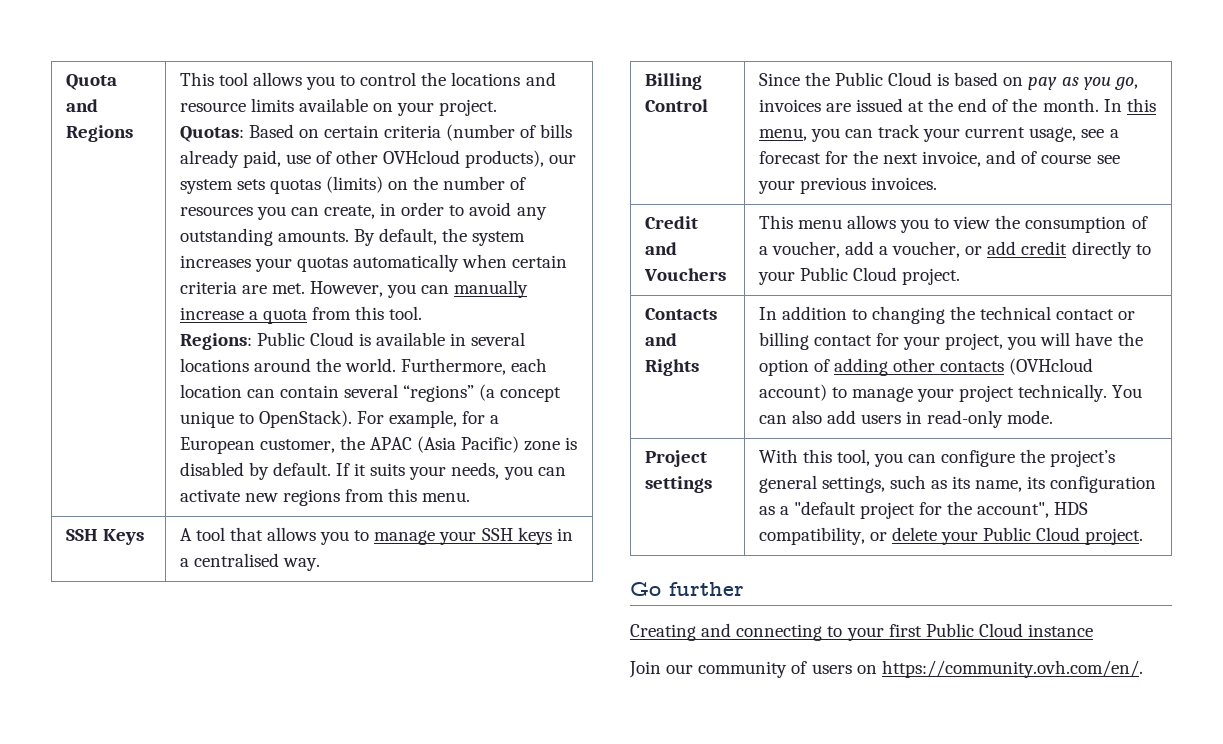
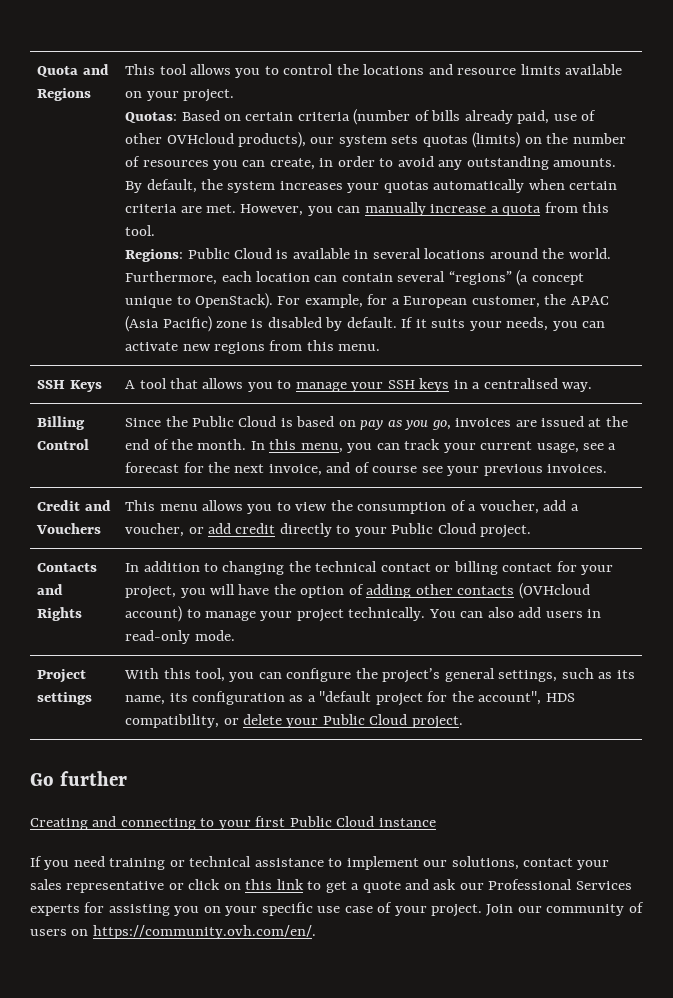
(1094, 630) none -> [30,856,610,870] [30,879,632,893] [30,902,483,917] If you need training or technical assistance to implement our solutions, contact your sales representative or click on this link to get a quote and ask our Professional Services experts for assisting you on your specific use case of your project.

